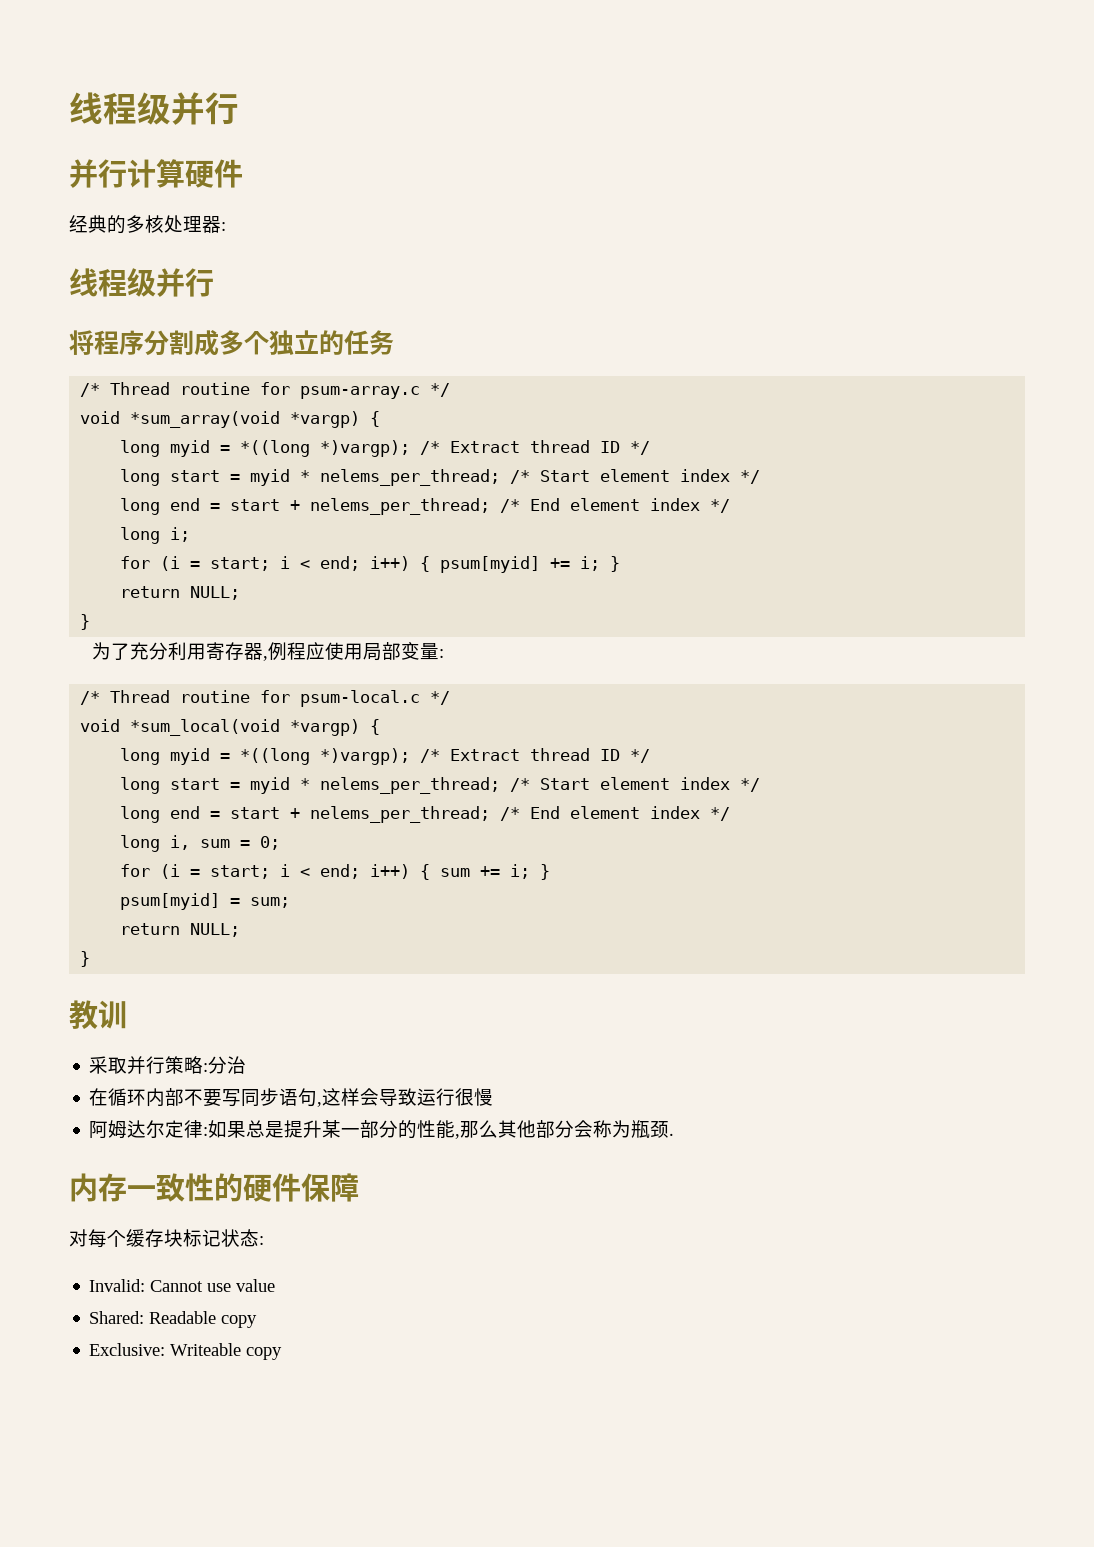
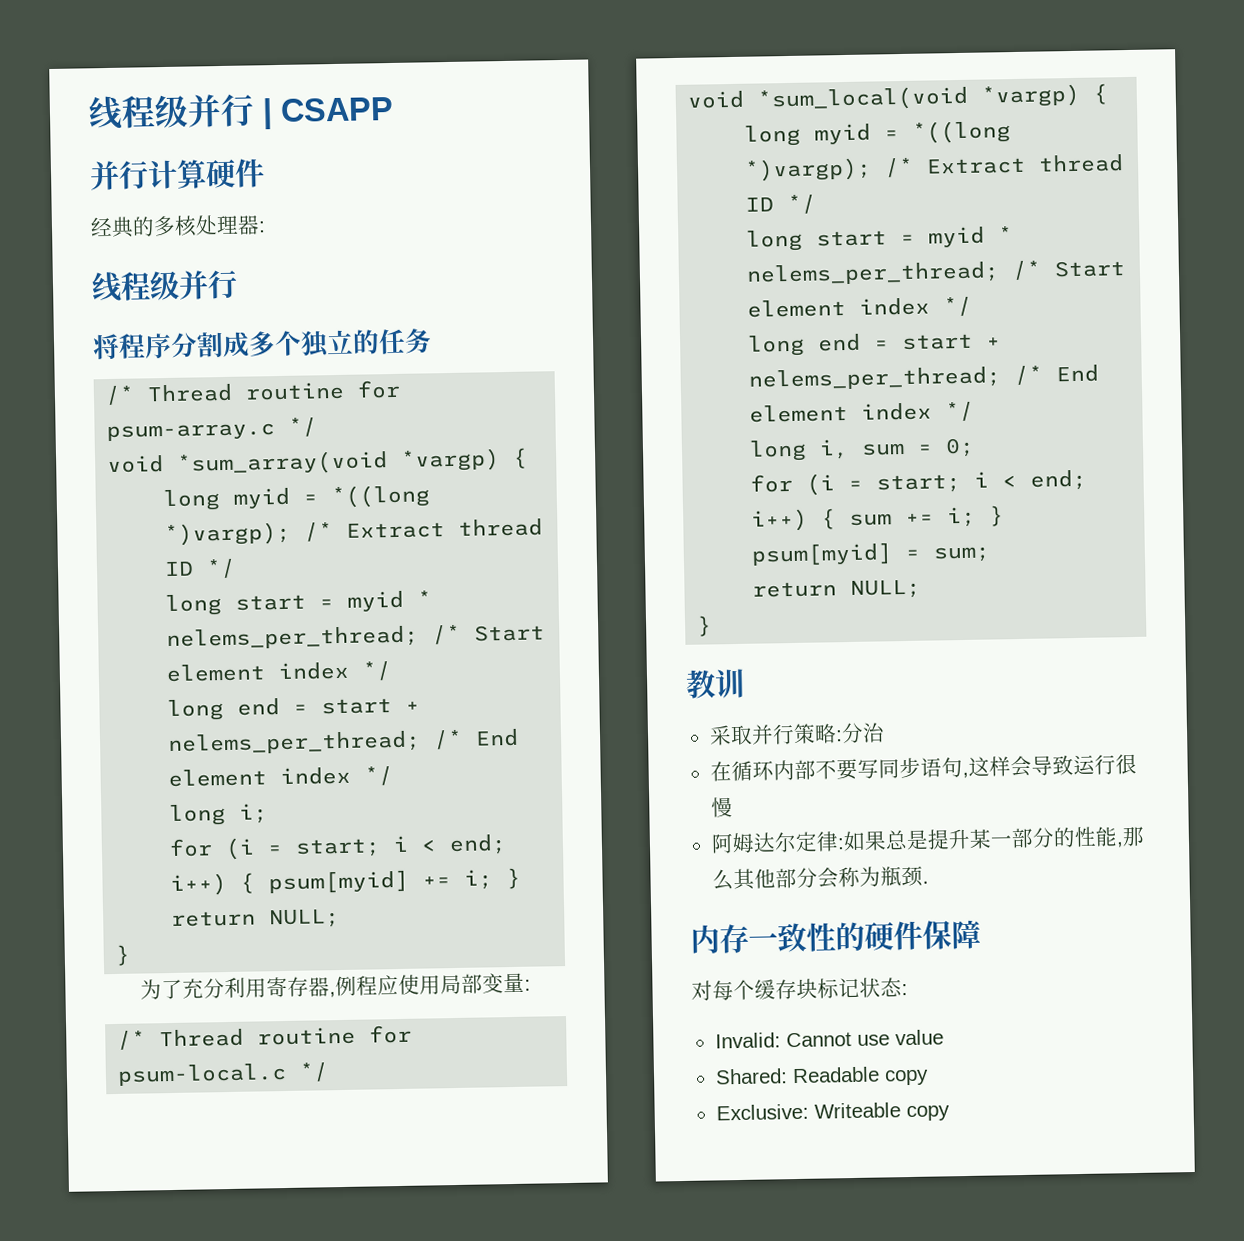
[69,92,239,125] 线程级并行 -> [88,93,394,131] 线程级并行 | CSAPP

